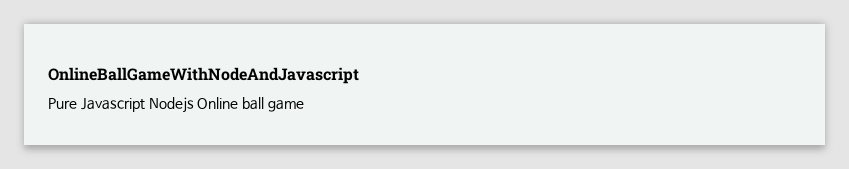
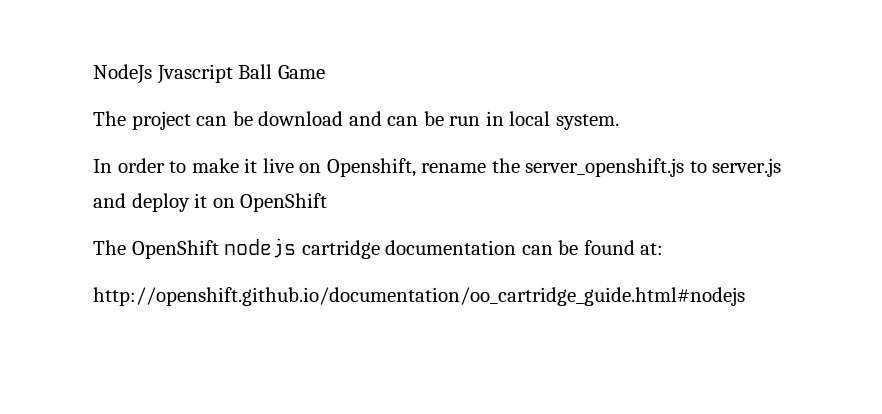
[48,67,359,84] [48,97,304,113] OnlineBallGameWithNodeAndJavascript // Pure Javascript Nodejs Online ball game -> [93,64,325,84] [93,111,619,130] [93,158,782,177] [93,193,328,212] [93,238,664,259] [93,287,745,306] NodeJs Jvascript Ball Game // The project can be download and can be run in local system. // In order to make it live on Openshift, rename the server_openshift.js to server.js and deploy it on OpenShift // The OpenShift nodejs cartridge documentation can be found at: // http://openshift.github.io/documentation/oo_cartridge_guide.html#nodejs

